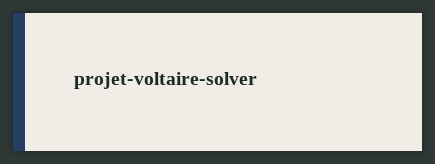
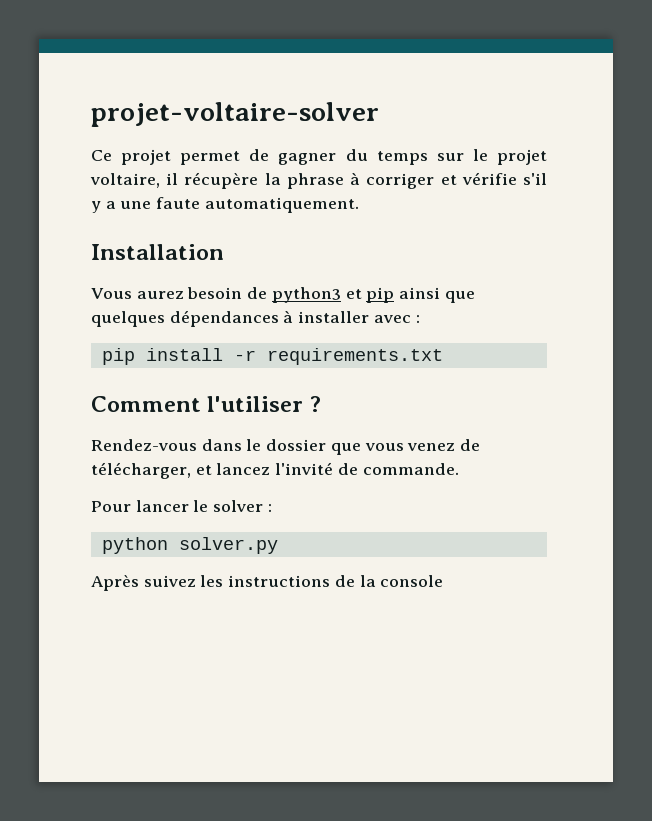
(257, 80) none -> [91,149,547,165] [90,172,547,189] [91,197,359,213] [91,244,224,260] [91,287,475,303] [91,310,420,327] [101,348,443,365] [91,396,321,412] [91,439,481,455] [91,462,459,479] [91,500,272,512] [101,537,278,554] [91,575,444,591] // Ce projet permet de gagner du temps sur le projet voltaire, il récupère la phrase à corriger et vérifie s'il y a une faute automatiquement. // Installation // Vous aurez besoin de python3 et pip ainsi que quelques dépendances à installer avec : // pip install -r requirements.txt // Comment l'utiliser ? // Rendez-vous dans le dossier que vous venez de télécharger, et lancez l'invité de commande. // Pour lancer le solver : // python solver.py // Après suivez les instructions de la console

